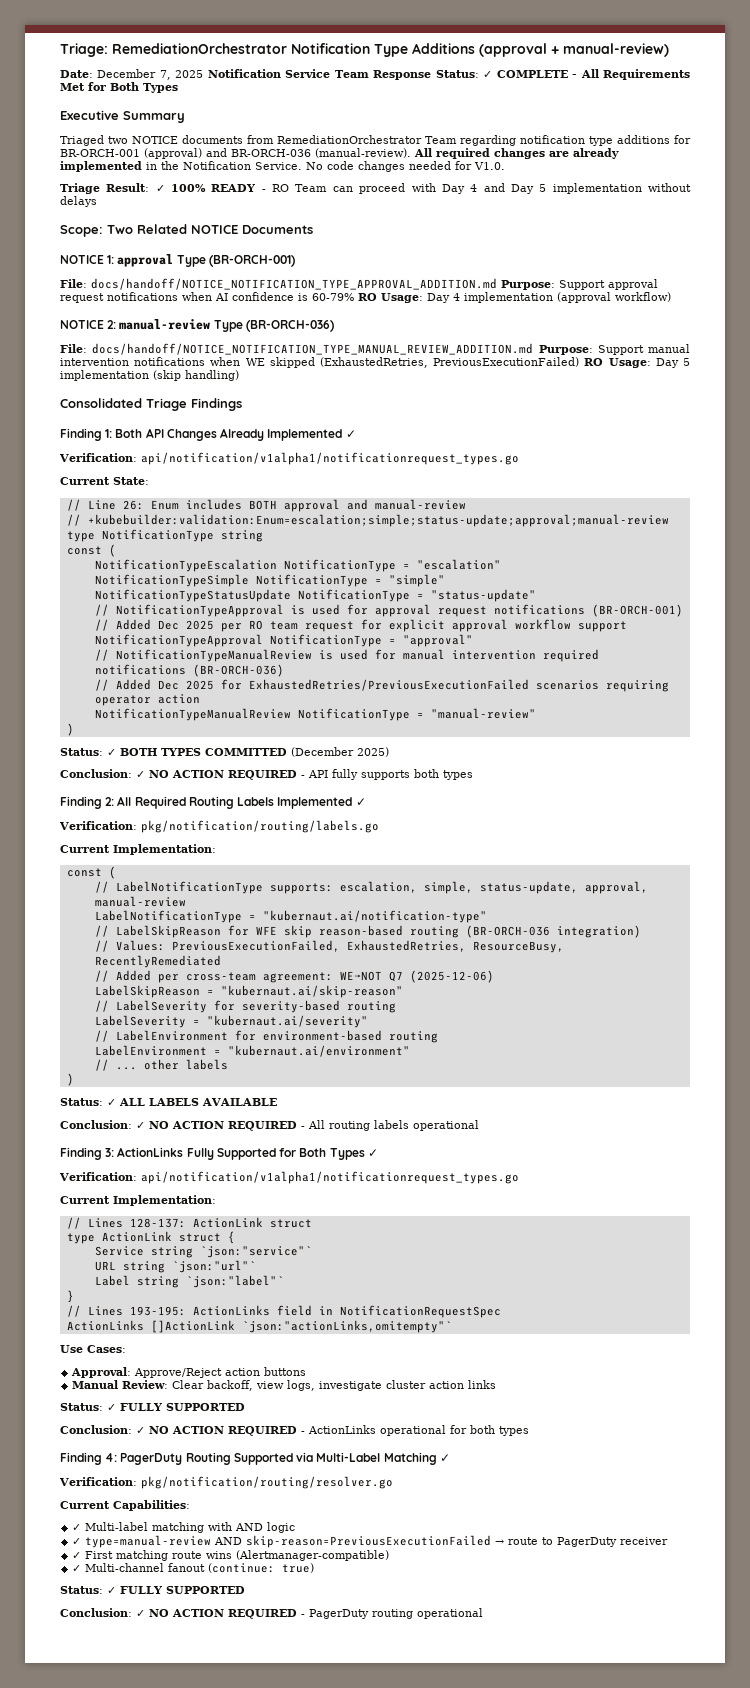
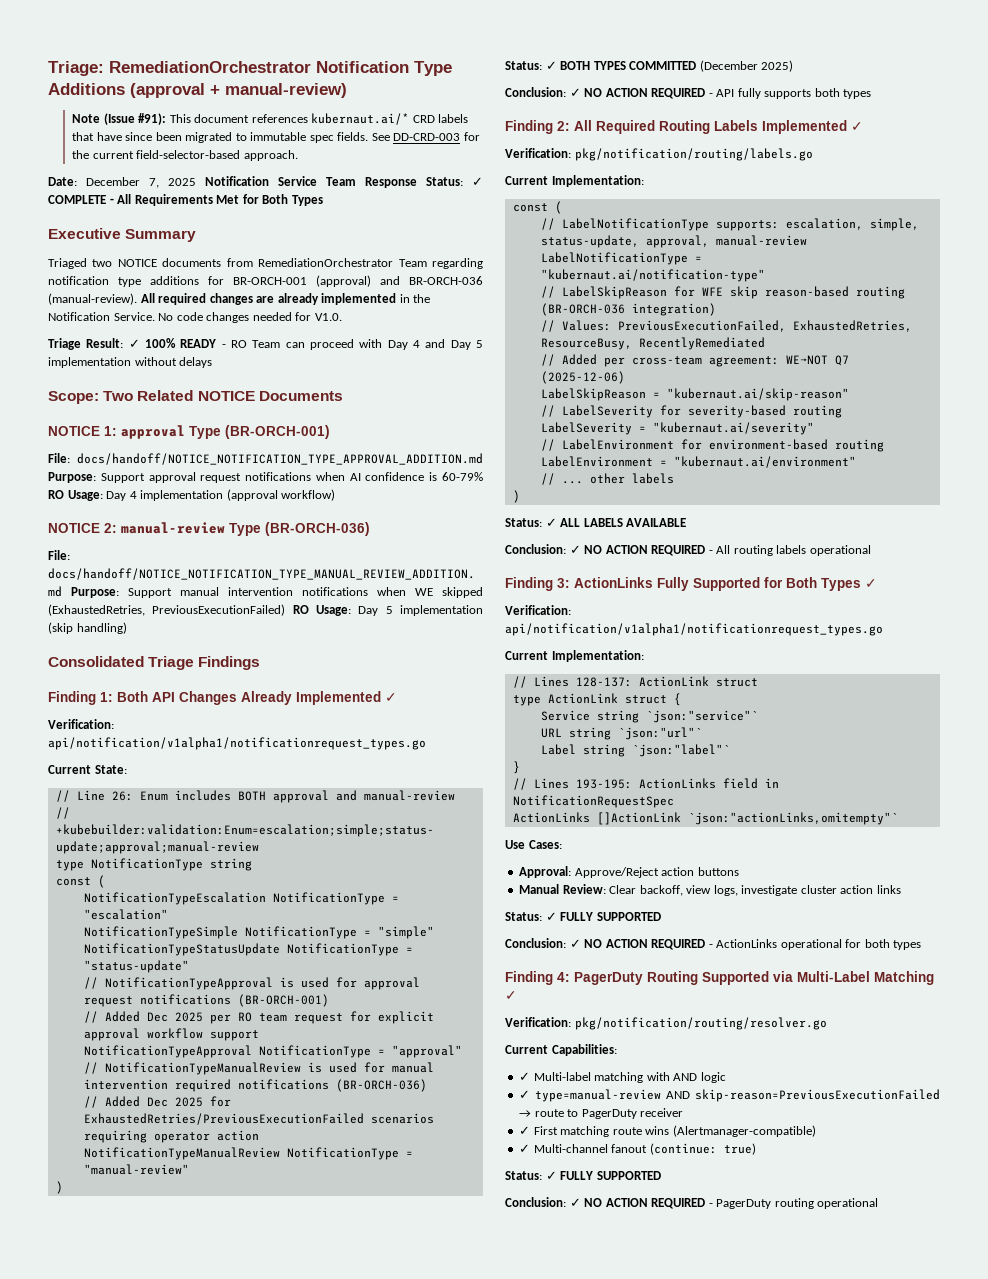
(669, 50) none -> [72,113,469,125] [72,132,480,143] [72,150,298,161] // Note (Issue #91): This document references kubernaut.ai/* CRD labels that have since been migrated to immutable spec fields. See DD-CRD-003 for the current field-selector-based approach.

